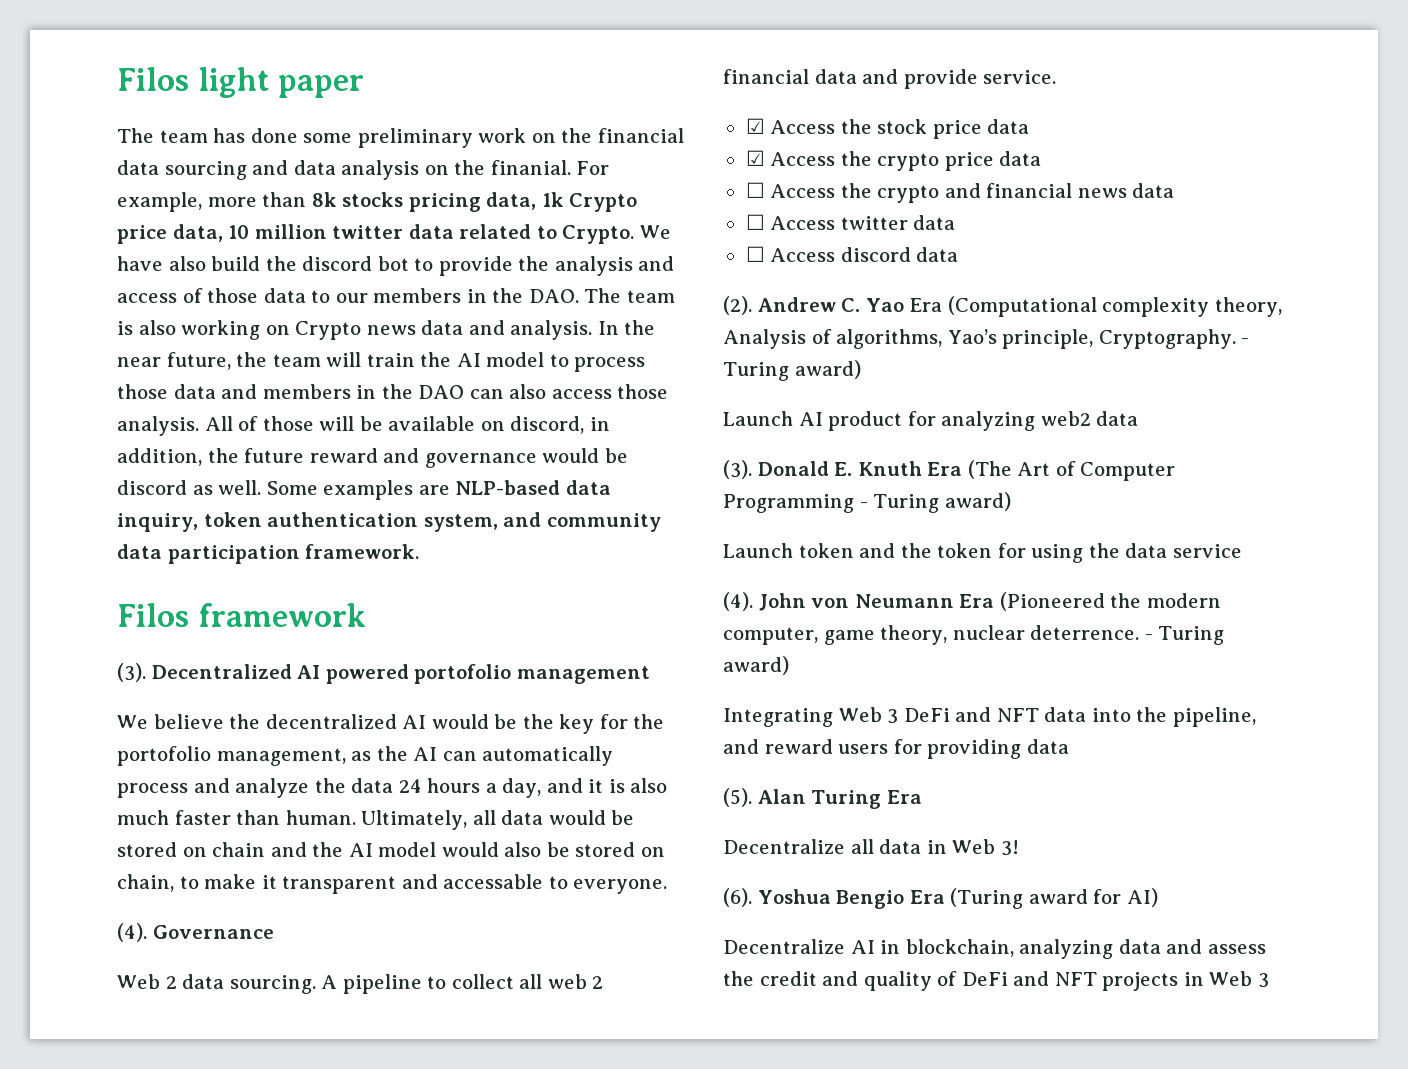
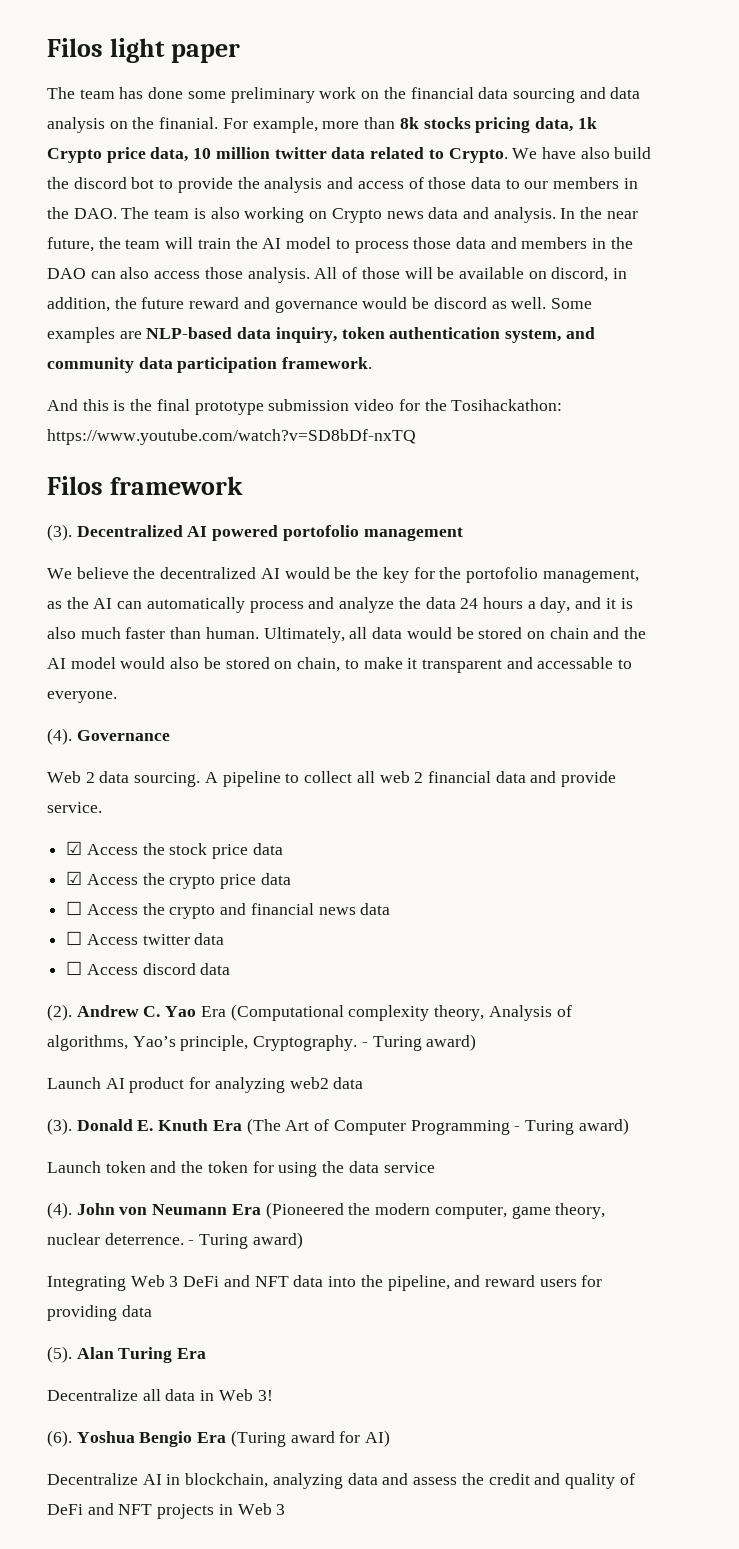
(420, 551) none -> [47,399,563,415] [47,429,416,445] // And this is the final prototype submission video for the Tosihackathon: https://www.youtube.com/watch?v=SD8bDf-nxTQ

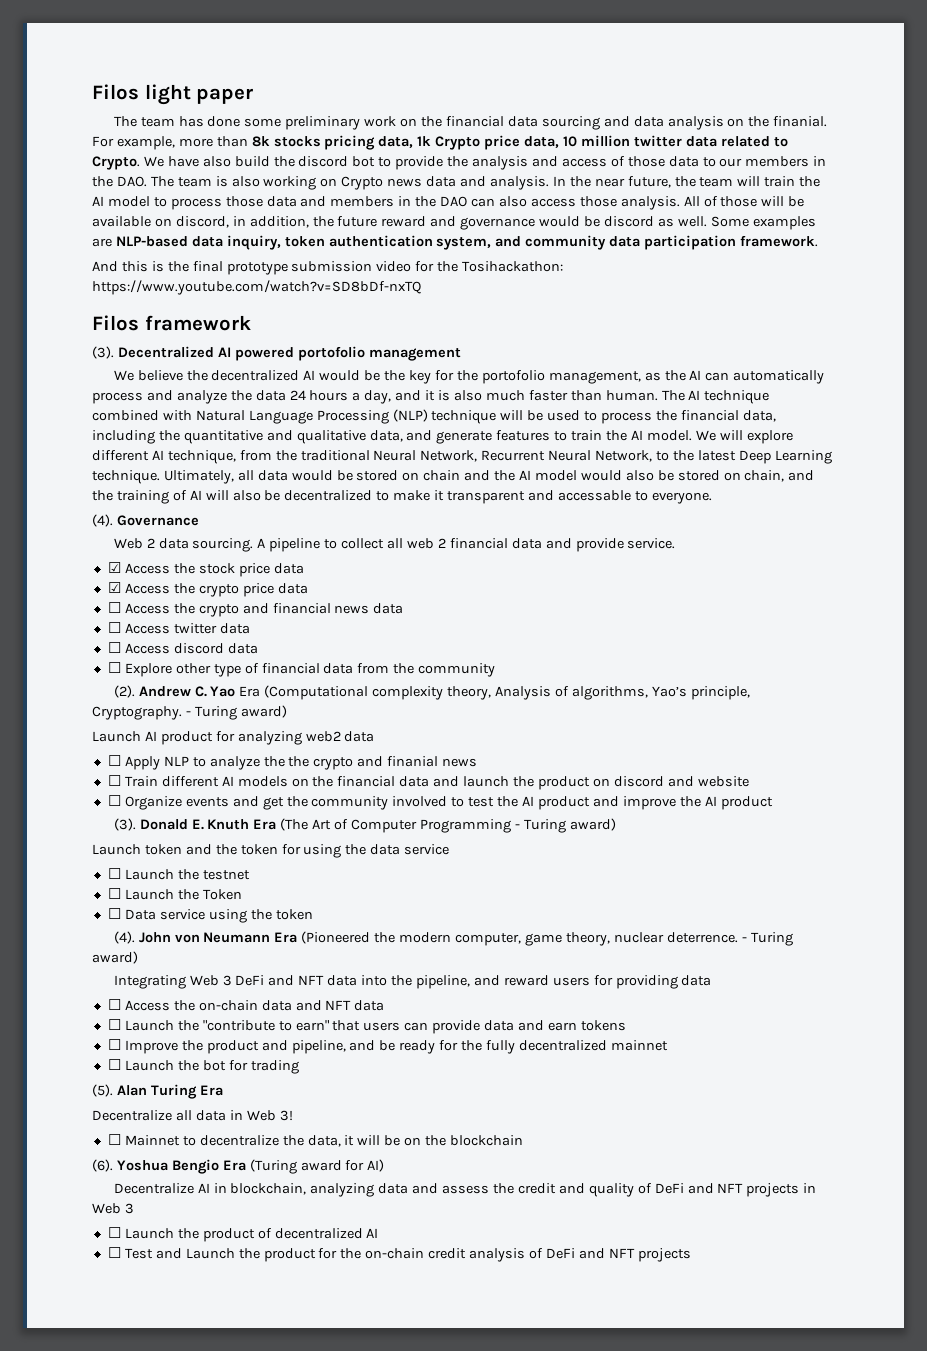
(259, 633) none -> [661,390,770,404] [92,409,776,424] [92,430,793,444] [92,450,832,464] [92,470,160,484] The AI technique combined with Natural Language Processing (NLP) technique will be used to process the financial data, including the quantitative and qualitative data, and generate features to train the AI model. We will explore different AI technique, from the traditional Neural Network, Recurrent Neural Network, to the latest Deep Learning technique.
(341, 664) none -> [788,470,815,481] [92,490,373,504] and the training of AI will also be decentralized
(231, 969) none -> [107,662,496,677] // ☐ Explore other type of financial data from the community
(364, 1083) none -> [107,755,478,770] [107,775,749,790] [107,795,773,810] // ☐ Apply NLP to analyze the the crypto and finanial news // ☐ Train different AI models on the financial data and launch the product on discord and website // ☐ Organize events and get the community involved to test the AI product and improve the AI product
(435, 1167) none -> [107,868,250,880] [107,888,242,900] [107,908,313,923] // ☐ Launch the testnet // ☐ Launch the Token // ☐ Data service using the token
(152, 1311) none -> [107,999,385,1011] [107,1019,626,1034] [107,1039,668,1054] [107,1059,299,1074] // ☐ Access the on-chain data and NFT data // ☐ Launch the "contribute to earn" that users can provide data and earn tokens // ☐ Improve the product and pipeline, and be ready for the fully decentralized mainnet // ☐ Launch the bot for trading
(273, 1395) none -> [107,1134,524,1147] // ☐ Mainnet to decentralize the data, it will be on the blockchain
(286, 1509) none -> [107,1227,379,1242] [107,1247,691,1262] // ☐ Launch the product of decentralized AI // ☐ Test and Launch the product for the on-chain credit analysis of DeFi and NFT projects

